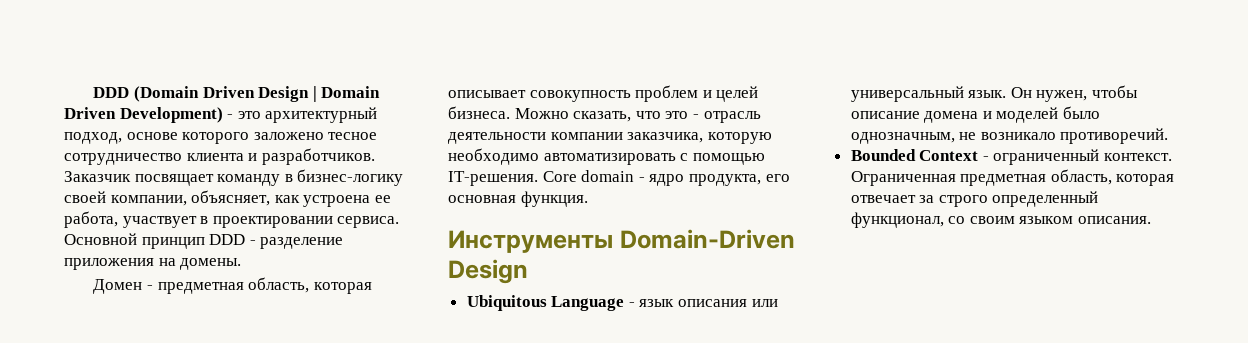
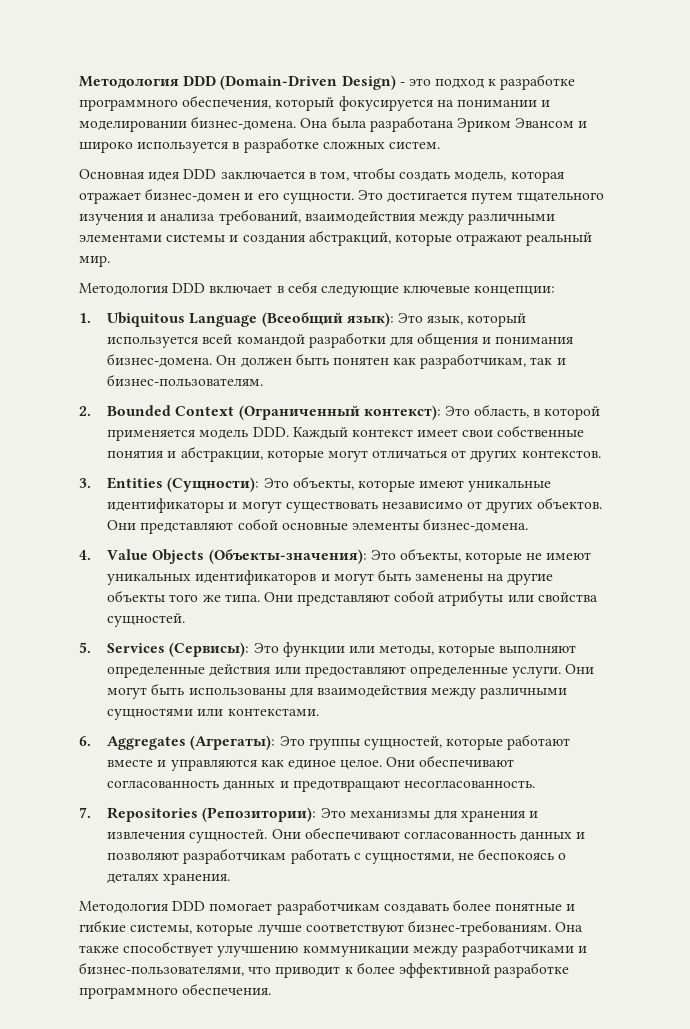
[93,86,381,102] [64,107,378,123] [64,132,378,144] [64,148,375,165] [64,169,404,186] [64,190,391,207] [64,211,400,228] [64,233,344,249] [64,258,242,270] [93,277,372,294] [448,85,759,102] [448,106,761,123] [448,132,772,144] [448,148,765,165] [448,170,790,186] [448,191,588,207] [448,229,795,253] [448,259,528,284] [466,295,778,311] [850,85,1139,102] [850,106,1101,123] [850,128,1169,144] [850,149,1173,165] [850,169,1175,186] [850,191,1099,207] [850,212,1152,228] DDD (Domain Driven Design | Domain Driven Development) - это архитектурный подход, основе которого заложено тесное сотрудничество клиента и разработчиков. Заказчик посвящает команду в бизнес-логику своей компании, объясняет, как устроена ее работа, участвует в проектировании сервиса. Основной принцип DDD - разделение приложения на домены. // Домен - предметная область, которая описывает совокупность проблем и целей бизнеса. Можно сказать, что это - отрасль деятельности компании заказчика, которую необходимо автоматизировать с помощью IT-решения. Core domain - ядро продукта, его основная функция. // Инструменты Domain-Driven Design // Ubiquitous Language - язык описания или универсальный язык. Он нужен, чтобы описание домена и моделей было однозначным, не возникало противоречий. // Bounded Context - ограниченный контекст. Ограниченная предметная область, которая отвечает за строго определенный функционал, со своим языком описания. -> [79,74,576,90] [79,95,551,111] [79,116,588,132] [79,137,440,153] [79,167,564,183] [79,188,605,204] [79,209,556,225] [79,230,593,246] [79,255,110,267] [79,281,556,297] [79,312,527,327] [107,332,574,348] [107,353,566,369] [107,374,264,386] [79,404,601,420] [107,425,585,441] [107,446,601,462] [79,476,552,492] [107,497,603,513] [107,518,529,534] [79,548,592,564] [107,569,554,585] [107,590,598,606] [107,613,186,627] [79,642,577,657] [107,664,595,678] [107,683,568,699] [107,708,319,720] [79,734,571,750] [107,755,515,771] [107,780,535,792] [79,807,539,822] [107,827,586,843] [107,848,567,864] [107,873,231,885] [79,899,576,915] [79,920,584,936] [79,941,588,957] [79,962,570,978] [79,983,272,999] Методология DDD (Domain-Driven Design) - это подход к разработке программного обеспечения, который фокусируется на понимании и моделировании бизнес-домена. Она была разработана Эриком Эвансом и широко используется в разработке сложных систем. // Основная идея DDD заключается в том, чтобы создать модель, которая отражает бизнес-домен и его сущности. Это достигается путем тщательного изучения и анализа требований, взаимодействия между различными элементами системы и создания абстракций, которые отражают реальный мир. // Методология DDD включает в себя следующие ключевые концепции: // 1. Ubiquitous Language (Всеобщий язык): Это язык, который используется всей командой разработки для общения и понимания бизнес-домена. Он должен быть понятен как разработчикам, так и бизнес-пользователям. // 2. Bounded Context (Ограниченный контекст): Это область, в которой применяется модель DDD. Каждый контекст имеет свои собственные понятия и абстракции, которые могут отличаться от других контекстов. // 3. Entities (Сущности): Это объекты, которые имеют уникальные идентификаторы и могут существовать независимо от других объектов. Они представляют собой основные элементы бизнес-домена. // 4. Value Objects (Объекты-значения): Это объекты, которые не имеют уникальных идентификаторов и могут быть заменены на другие объекты того же типа. Они представляют собой атрибуты или свойства сущностей. // 5. Services (Сервисы): Это функции или методы, которые выполняют определенные действия или предоставляют определенные услуги. Они могут быть использованы для взаимодействия между различными сущностями или контекстами. // 6. Aggregates (Агрегаты): Это группы сущностей, которые работают вместе и управляются как единое целое. Они обеспечивают согласованность данных и предотвращают несогласованность. // 7. Repositories (Репозитории): Это механизмы для хранения и извлечения сущностей. Они обеспечивают согласованность данных и позволяют разработчикам работать с сущностями, не беспокоясь о деталях хранения. // Методология DDD помогает разработчикам создавать более понятные и гибкие системы, которые лучше соответствуют бизнес-требованиям. Она также способствует улучшению коммуникации между разработчиками и бизнес-пользователями, что приводит к более эффективной разработке программного обеспечения.

